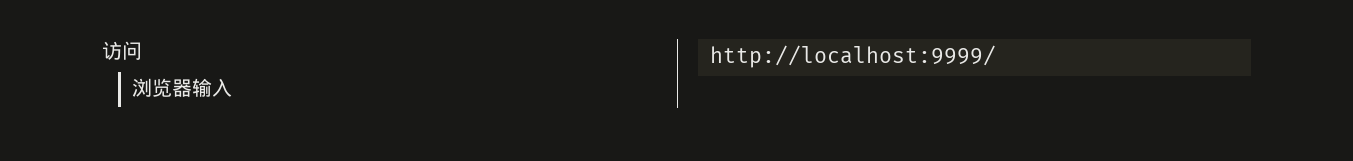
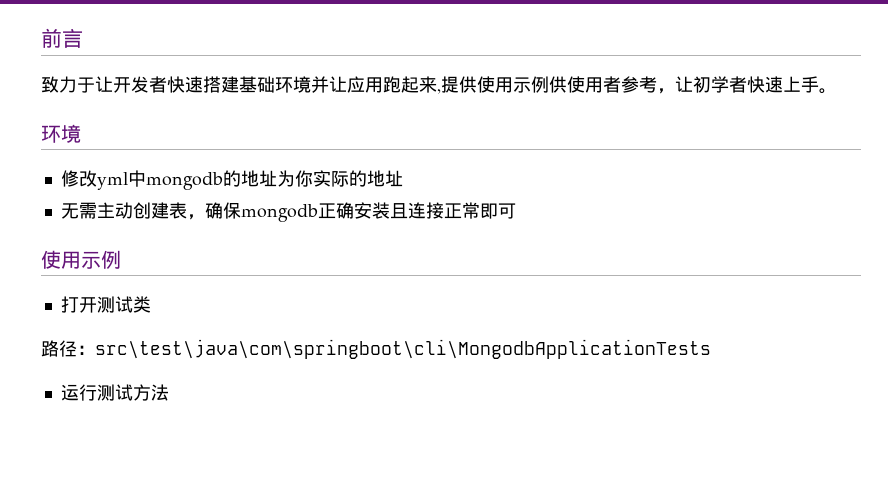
[102,41,142,60] [132,78,233,97] [710,45,996,68] 访问 // 浏览器输入 // http://localhost:9999/ -> [41,28,83,48] [41,76,837,94] [41,124,81,143] [60,170,403,190] [60,202,516,222] [41,250,121,269] [60,296,151,313] [41,339,711,359] [60,384,169,401] 前言 // 致力于让开发者快速搭建基础环境并让应用跑起来,提供使用示例供使用者参考，让初学者快速上手。 // 环境 // 修改yml中mongodb的地址为你实际的地址 // 无需主动创建表，确保mongodb正确安装且连接正常即可 // 使用示例 // 打开测试类 // 路径：src\test\java\com\springboot\cli\MongodbApplicationTests // 运行测试方法

